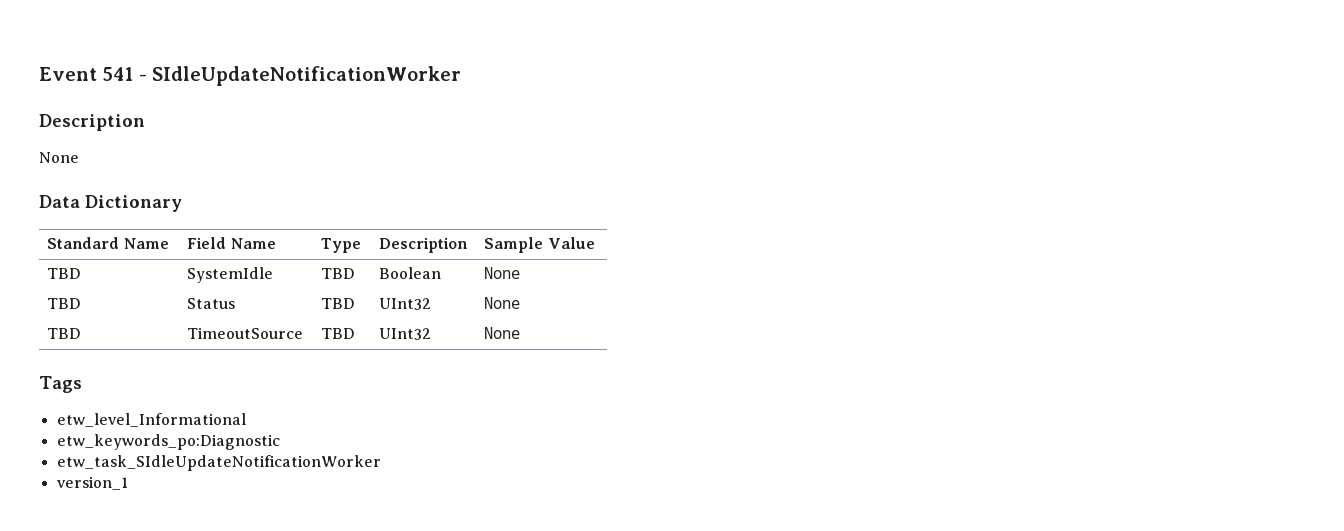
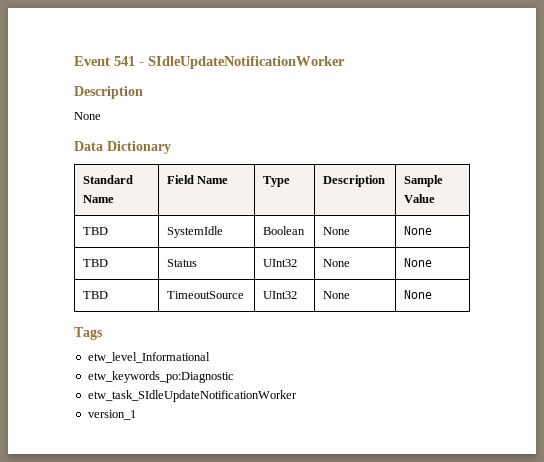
[321,268,356,279] [379,267,442,279] TBD | Boolean -> [263,226,306,235] [323,227,351,235] Boolean | None
[321,298,356,309] [379,298,432,310] TBD | UInt32 -> [263,259,298,267] [323,259,351,267] UInt32 | None
[321,328,356,339] [379,328,432,340] TBD | UInt32 -> [263,291,298,299] [323,291,351,299] UInt32 | None

